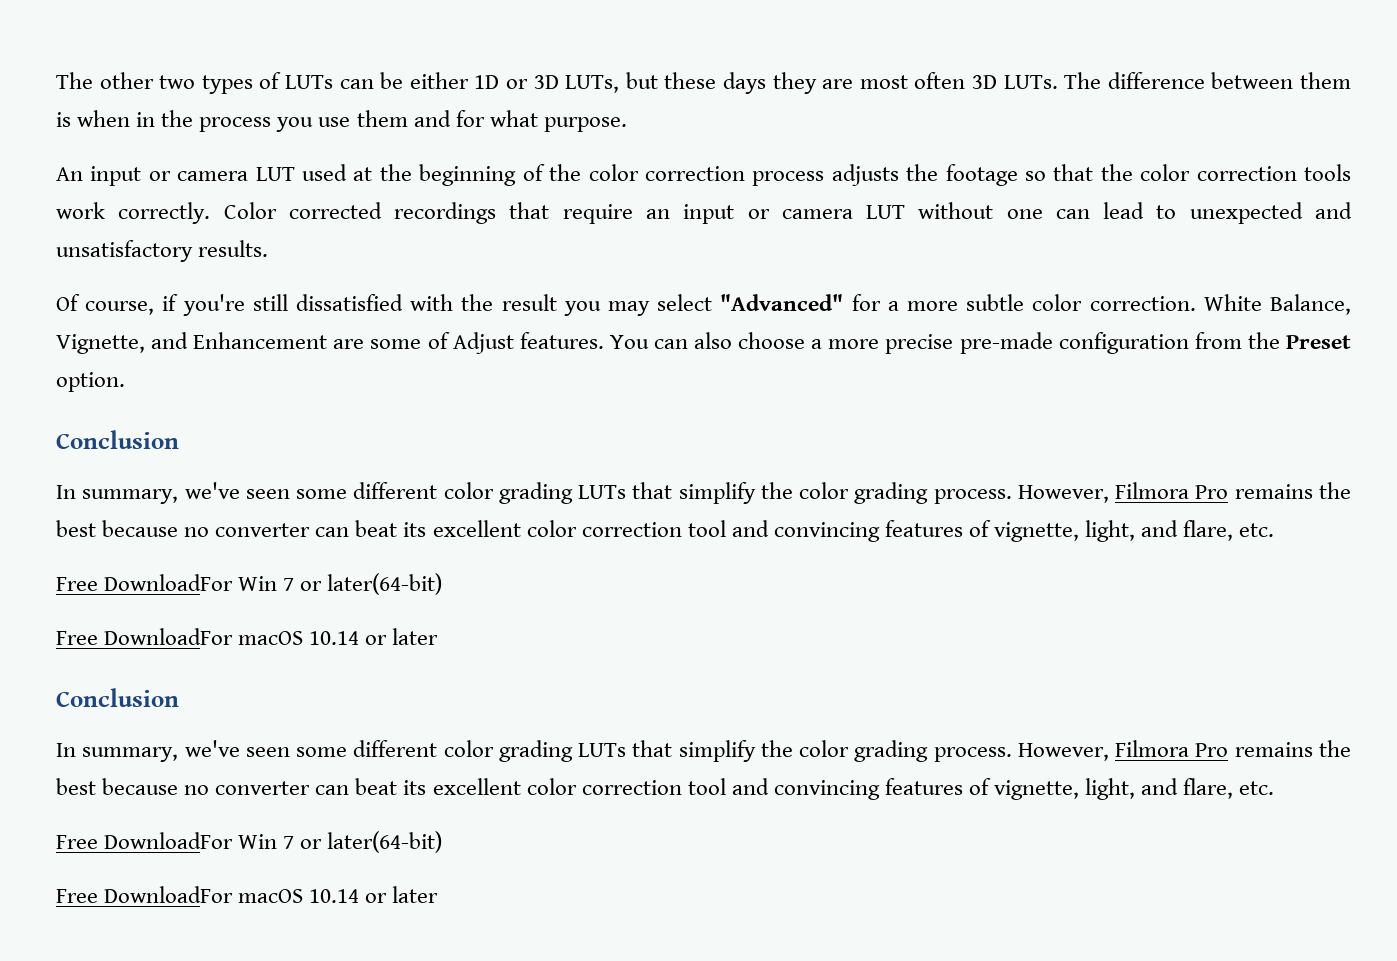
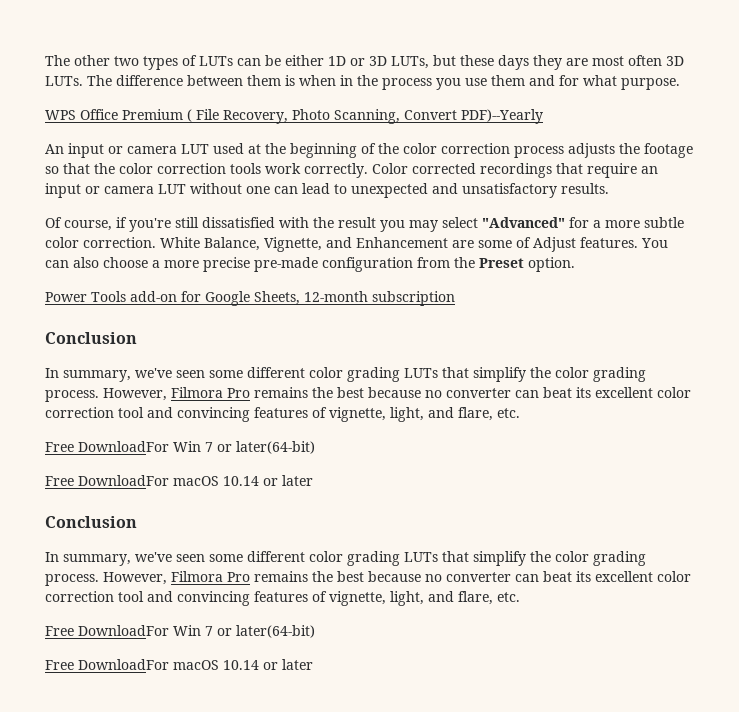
(627, 124) none -> [45,109,543,124] // WPS Office Premium ( File Recovery, Photo Scanning, Convert PDF)--Yearly
(125, 382) none -> [45,291,455,306] // Power Tools add-on for Google Sheets, 12-month subscription

